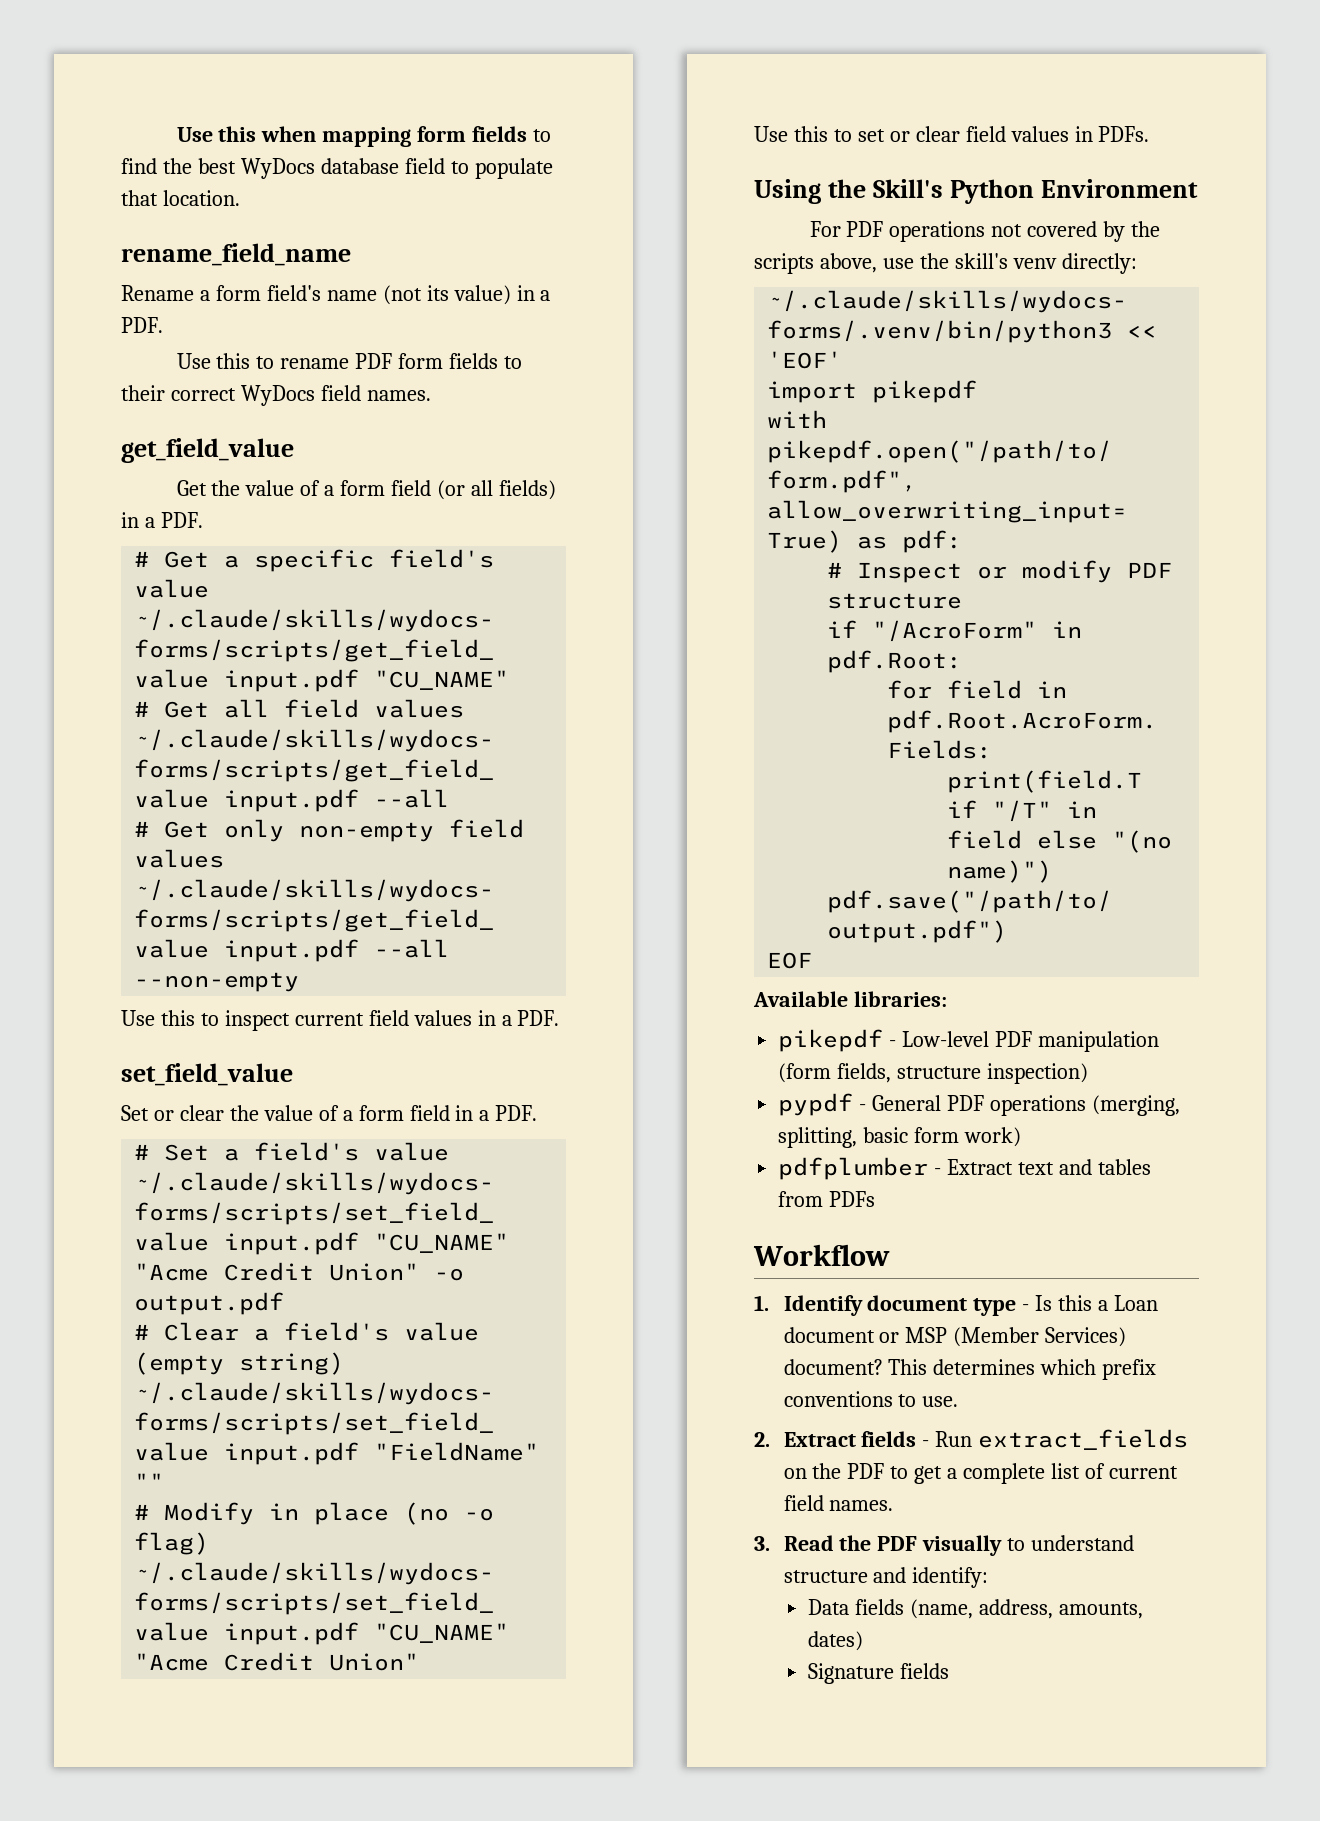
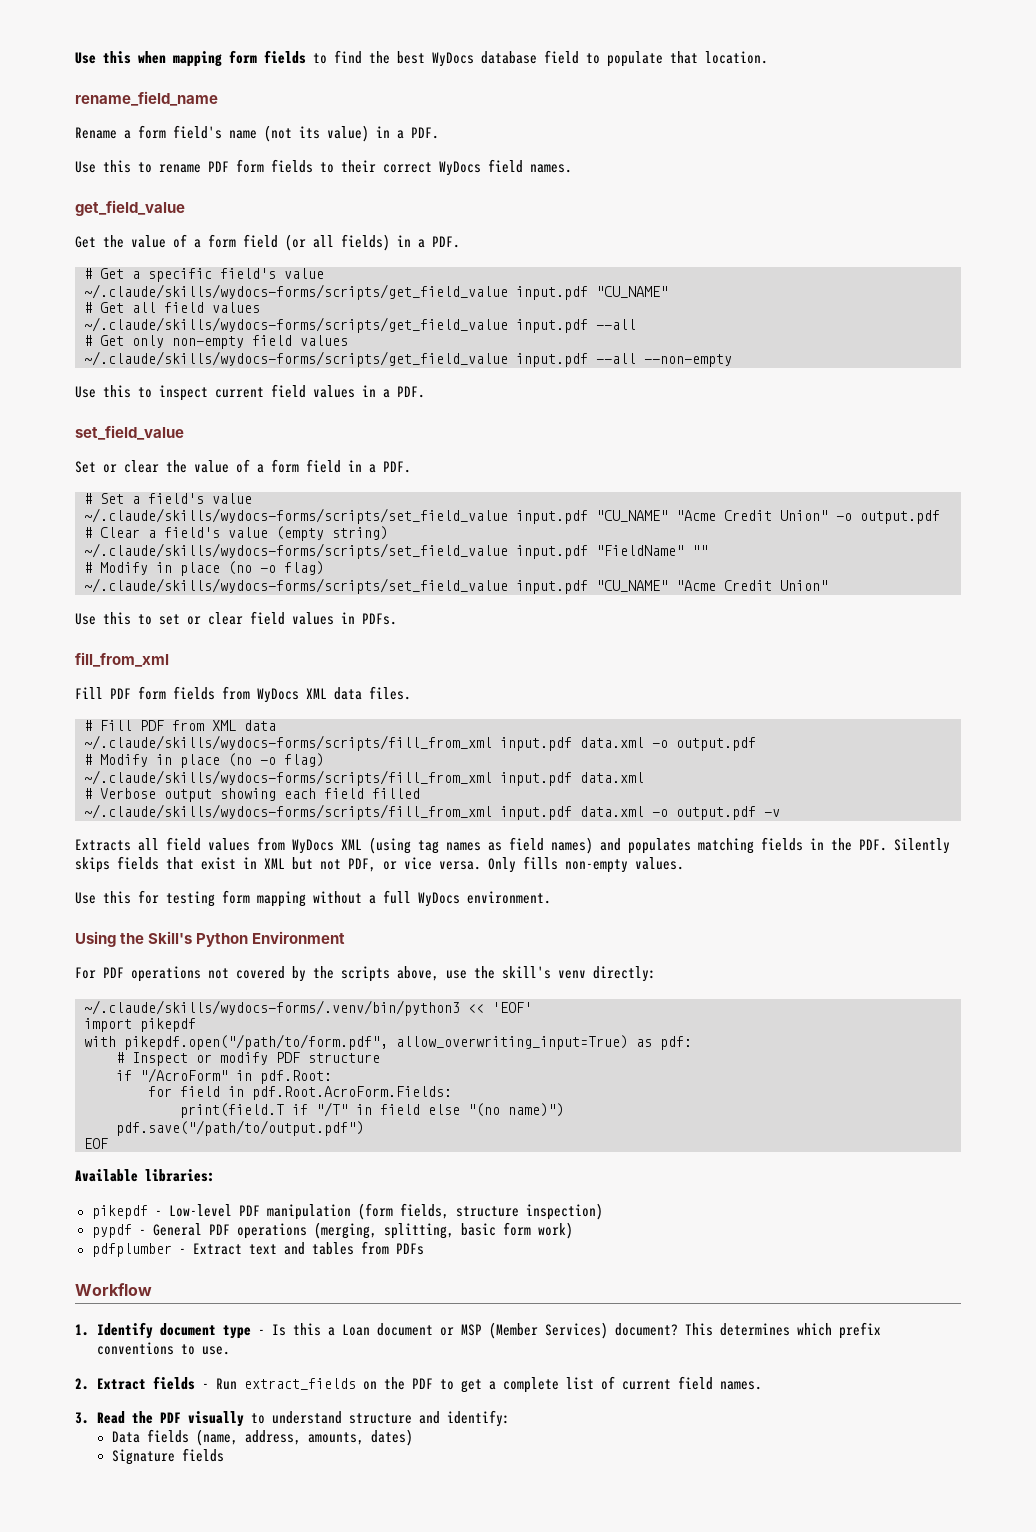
(1150, 134) none -> [75,652,169,667] [75,686,411,703] [84,720,276,731] [84,735,756,751] [84,753,324,768] [84,770,644,786] [84,788,420,802] [84,804,780,820] [75,837,950,854] [75,856,684,873] [75,890,551,907] // fill_from_xml // Fill PDF form fields from WyDocs XML data files. // # Fill PDF from XML data // ~/.claude/skills/wydocs-forms/scripts/fill_from_xml input.pdf data.xml -o output.pdf // # Modify in place (no -o flag) // ~/.claude/skills/wydocs-forms/scripts/fill_from_xml input.pdf data.xml // # Verbose output showing each field filled // ~/.claude/skills/wydocs-forms/scripts/fill_from_xml input.pdf data.xml -o output.pdf -v // Extracts all field values from WyDocs XML (using tag names as field names) and populates matching fields in the PDF. Silently skips fields that exist in XML but not PDF, or vice versa. Only fills non-empty values. // Use this for testing form mapping without a full WyDocs environment.

